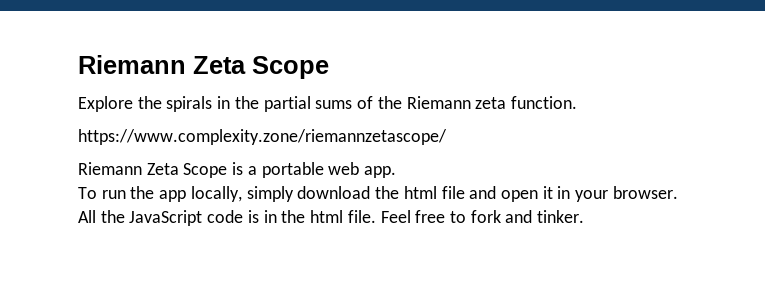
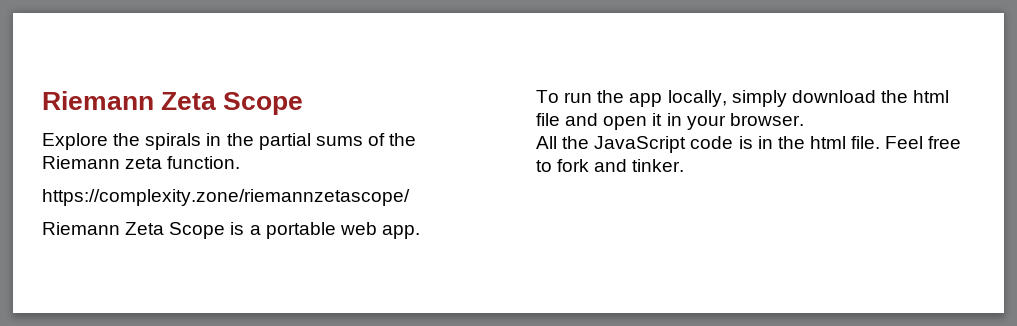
[78,129,447,145] https://www.complexity.zone/riemannzetascope/ -> [42,189,410,206] https://complexity.zone/riemannzetascope/

